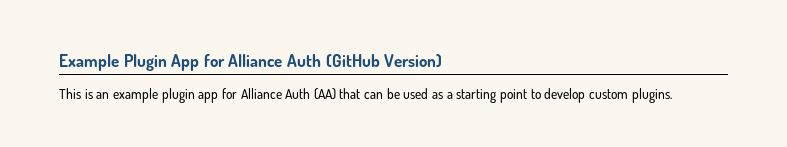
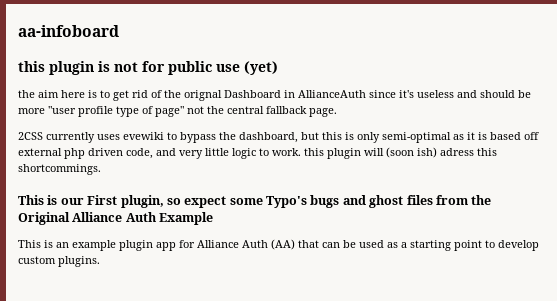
[59,54,443,71] Example Plugin App for Alliance Auth (GitHub Version) -> [18,25,119,37] [18,61,278,75] [18,90,531,101] [18,106,337,117] [18,132,539,143] [18,147,497,159] [18,164,101,175] [18,195,492,208] [18,212,214,225] aa-infoboard // this plugin is not for public use (yet) // the aim here is to get rid of the orignal Dashboard in AllianceAuth since it's useless and should be more "user profile type of page" not the central fallback page. // 2CSS currently uses evewiki to bypass the dashboard, but this is only semi-optimal as it is based off external php driven code, and very little logic to work. this plugin will (soon ish) adress this shortcommings. // This is our First plugin, so expect some Typo's bugs and ghost files from the Original Alliance Auth Example

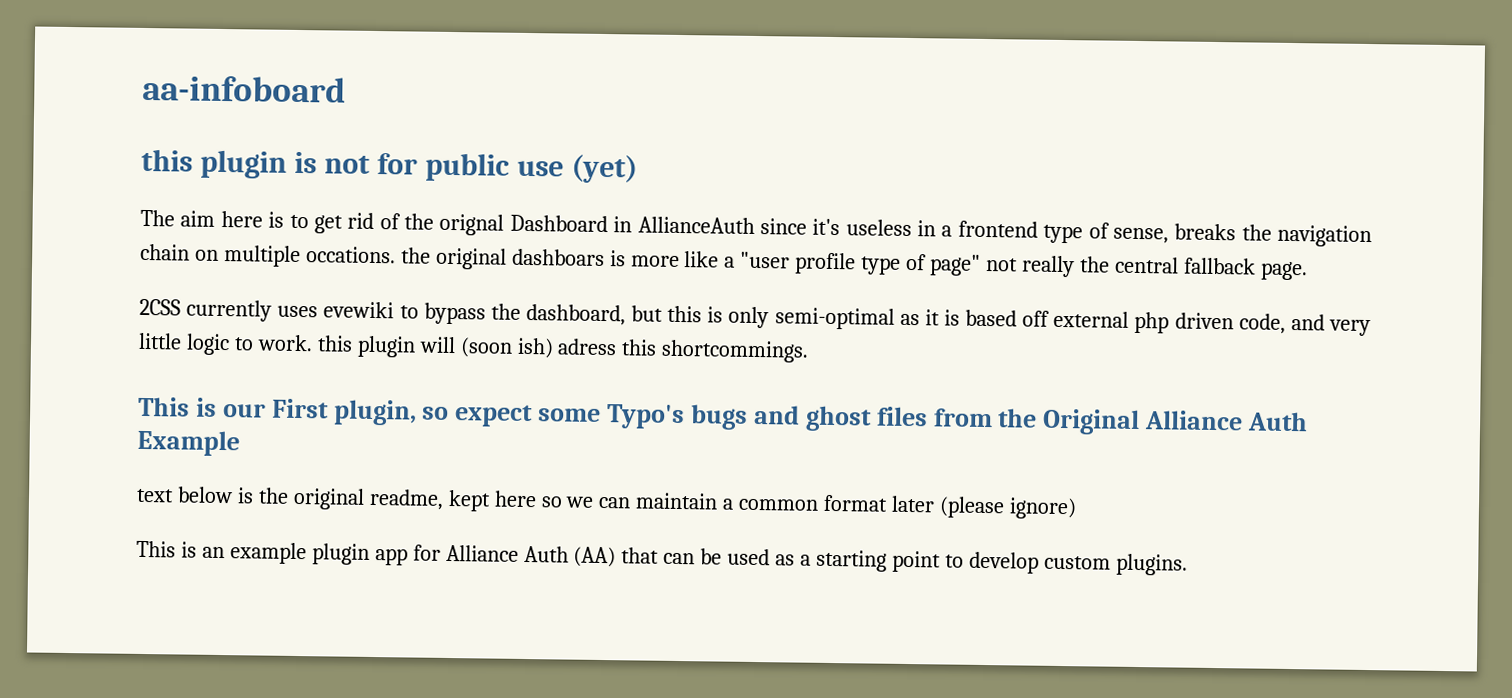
[18,90,35,98] the -> [140,209,175,227] The
[457,90,531,98] [18,108,45,114] and should be more -> [917,220,1372,248] [140,243,736,270] in a frontend type of sense, breaks the navigation chain on multiple occations. the original dashboars is more like a
(204, 110) none -> [1020,255,1075,278] really
(214, 218) none -> [136,486,1077,520] // text below is the original readme, kept here so we can maintain a common format later (please ignore)

